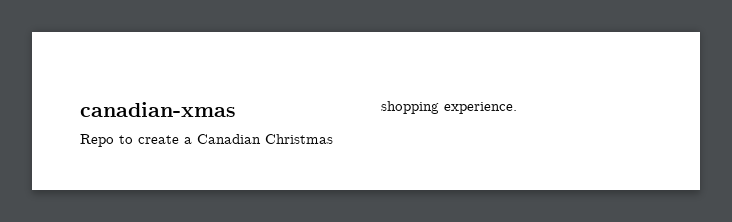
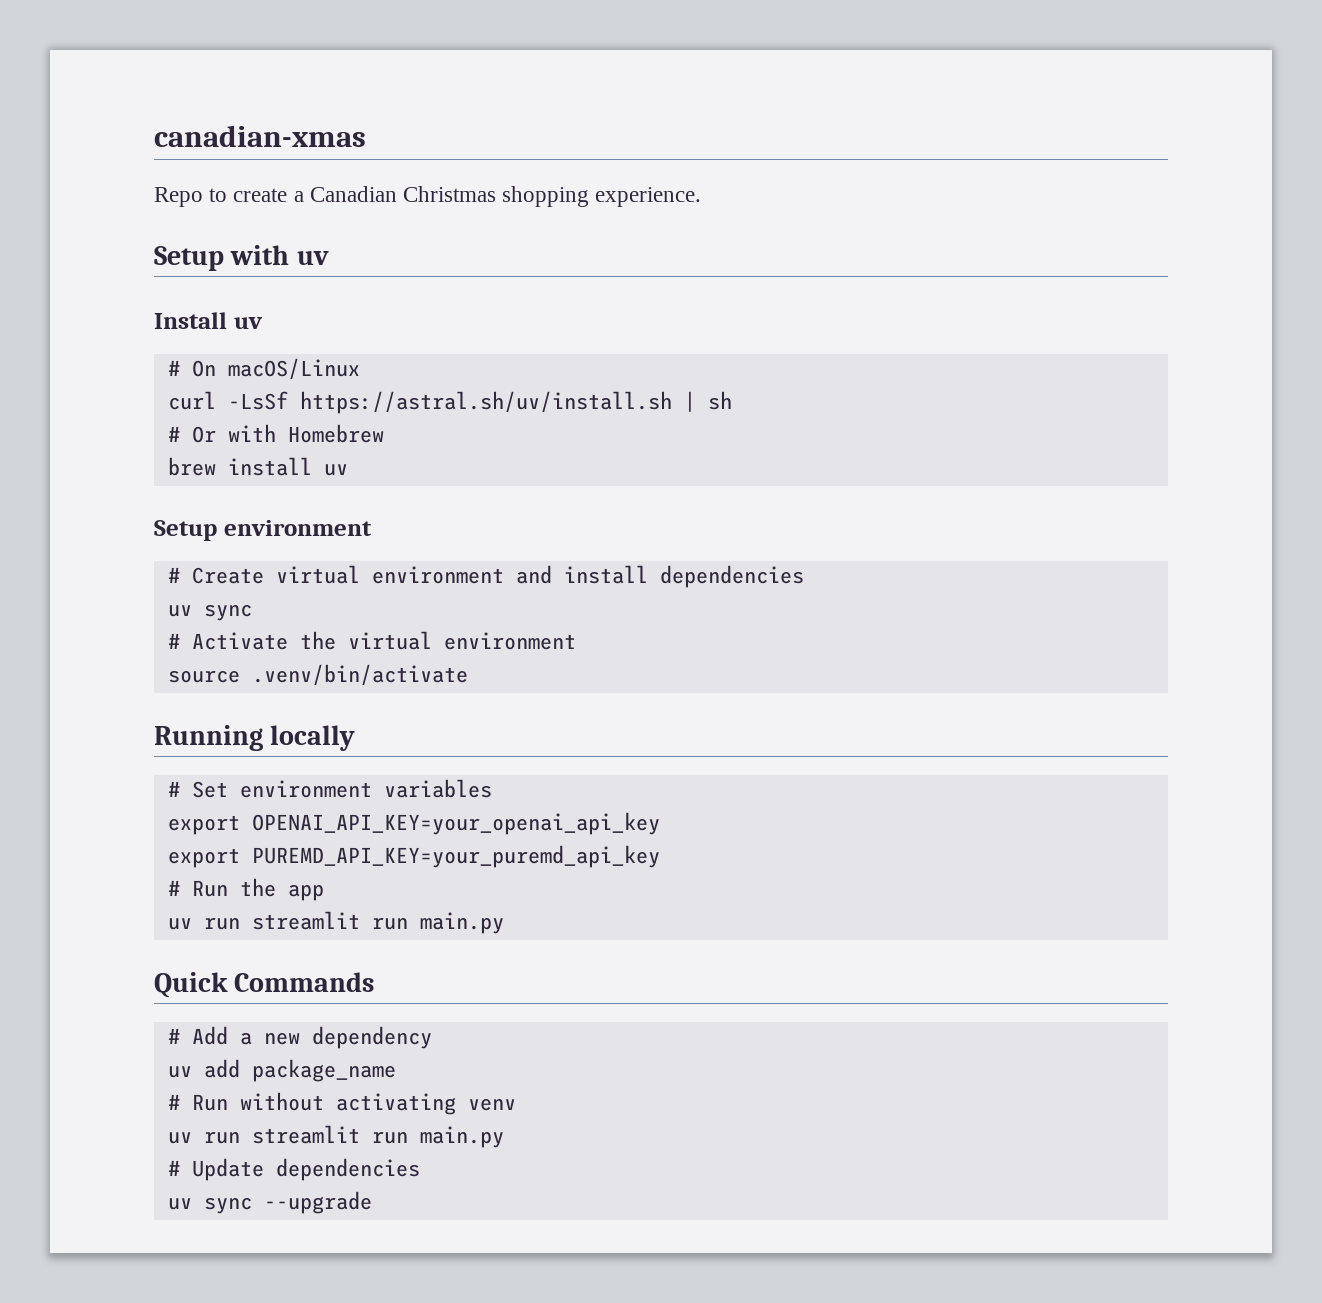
(517, 108) none -> [154,245,329,271] [154,312,263,329] [167,358,360,380] [167,391,732,414] [167,424,384,443] [167,457,348,476] [154,520,372,541] [167,565,804,588] [167,604,252,621] [167,631,576,650] [167,664,468,686] [154,725,356,751] [167,779,492,798] [167,812,660,835] [167,845,660,868] [167,878,324,901] [167,911,504,934] [154,972,375,998] [167,1026,432,1049] [167,1059,396,1082] [167,1092,516,1115] [167,1125,504,1148] [167,1158,420,1181] [167,1191,372,1214] // Setup with uv // Install uv // # On macOS/Linux // curl -LsSf https://astral.sh/uv/install.sh | sh // # Or with Homebrew // brew install uv // Setup environment // # Create virtual environment and install dependencies // uv sync // # Activate the virtual environment // source .venv/bin/activate // Running locally // # Set environment variables // export OPENAI_API_KEY=your_openai_api_key // export PUREMD_API_KEY=your_puremd_api_key // # Run the app // uv run streamlit run main.py // Quick Commands // # Add a new dependency // uv add package_name // # Run without activating venv // uv run streamlit run main.py // # Update dependencies // uv sync --upgrade

